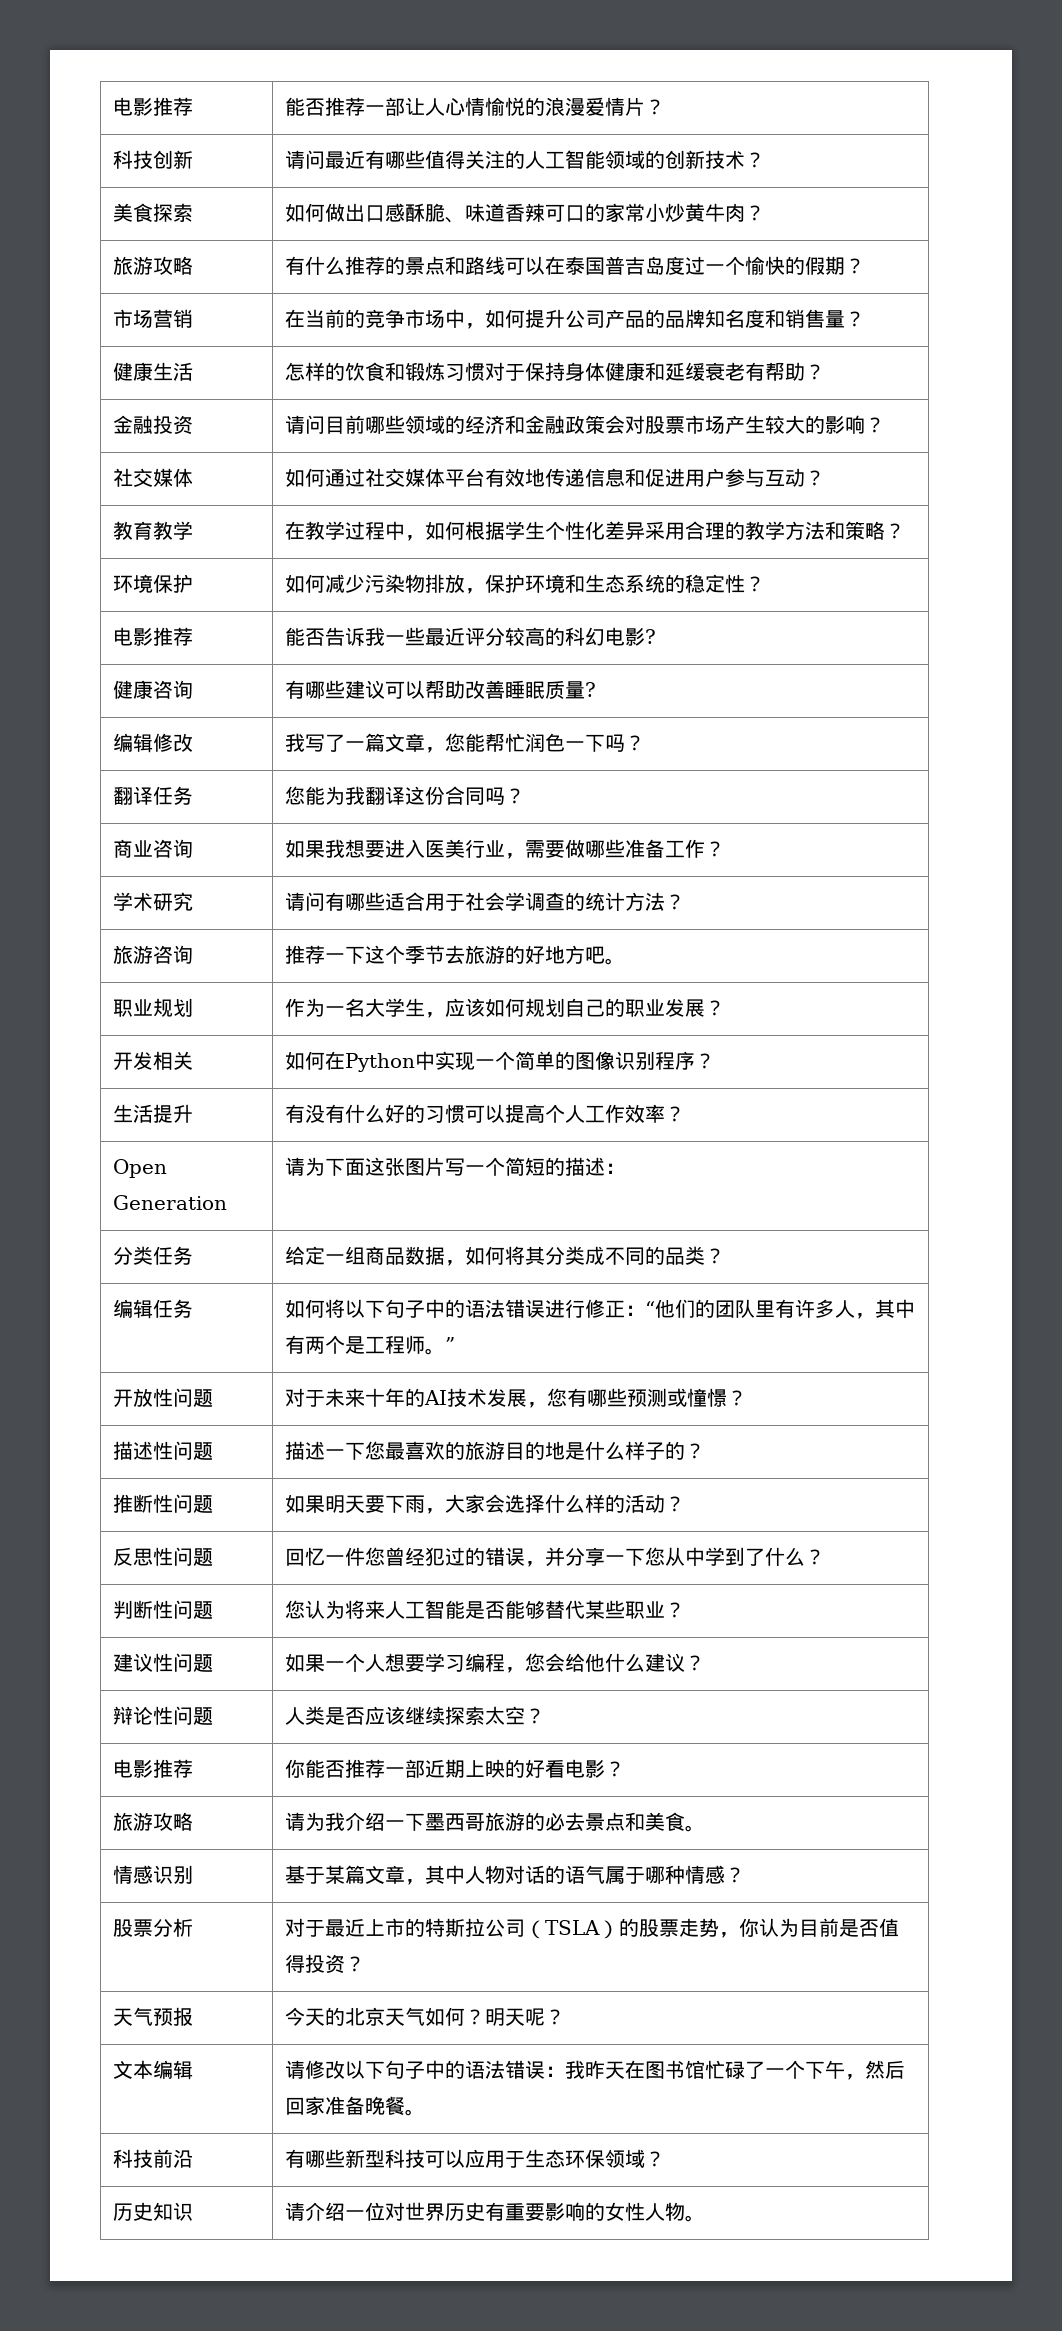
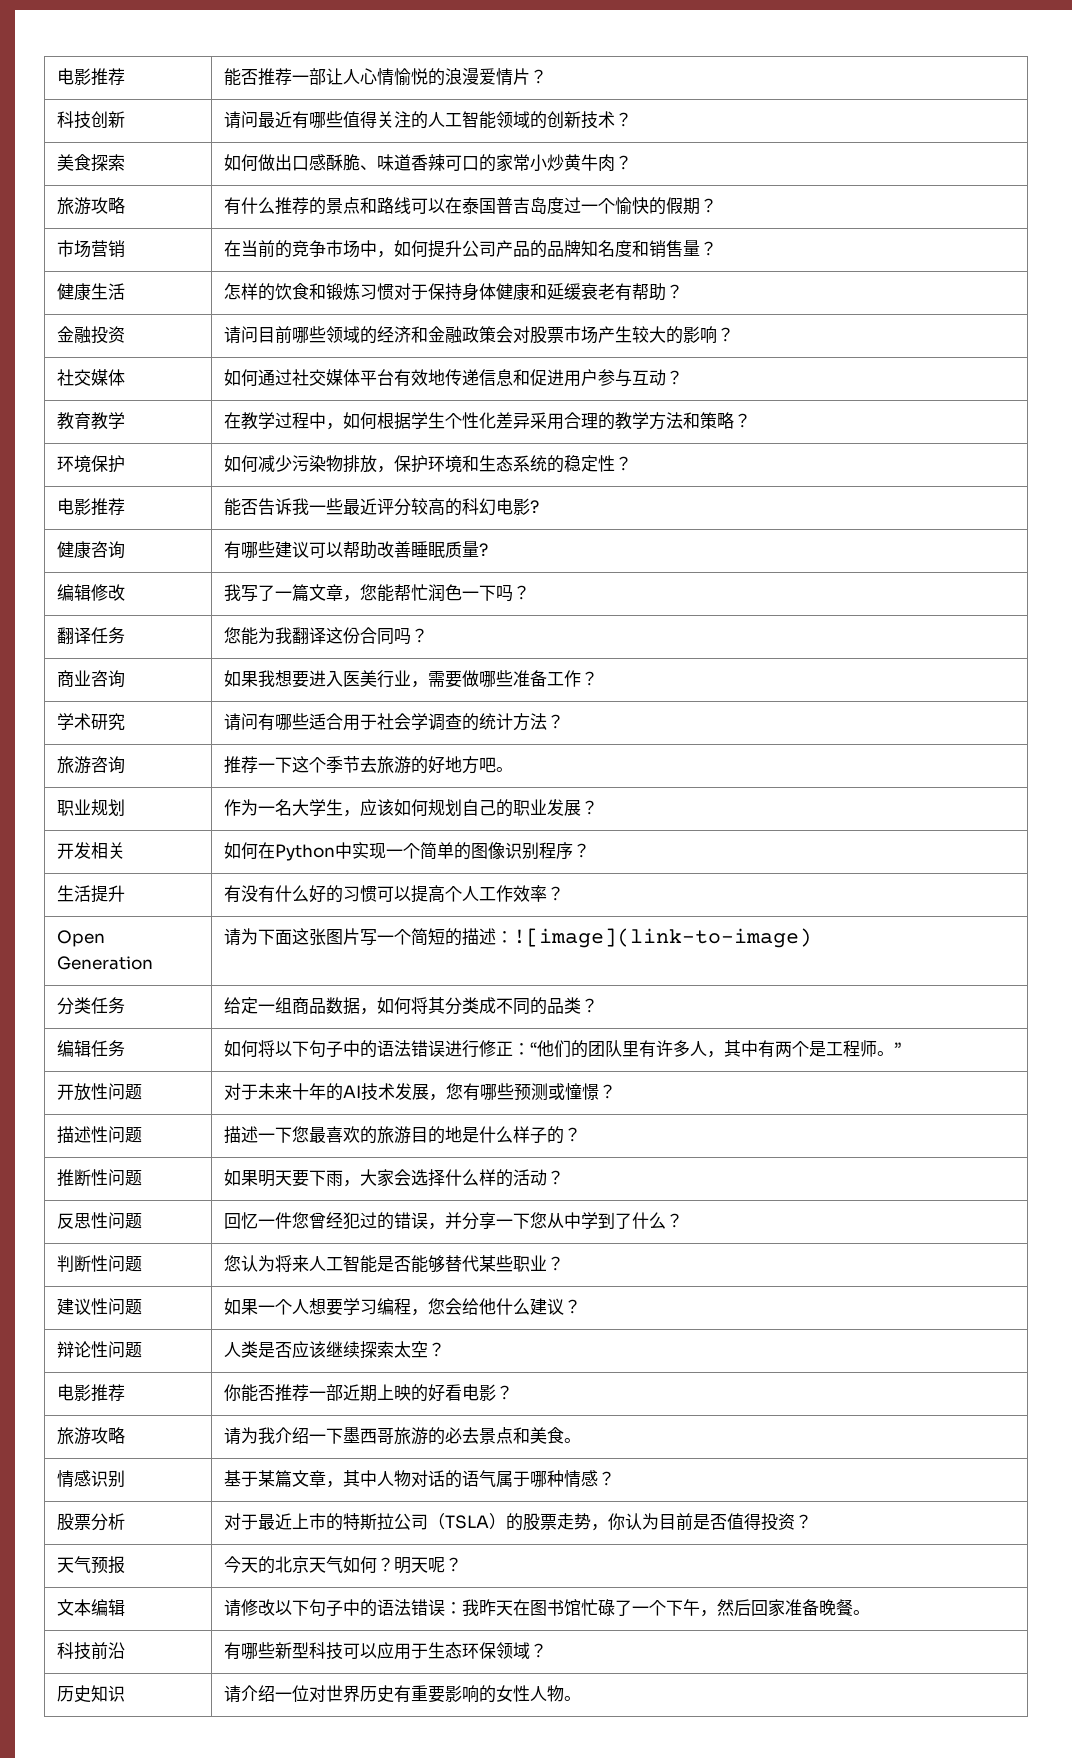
(626, 1168) none -> [512,928,812,948] ![image](link-to-image)

